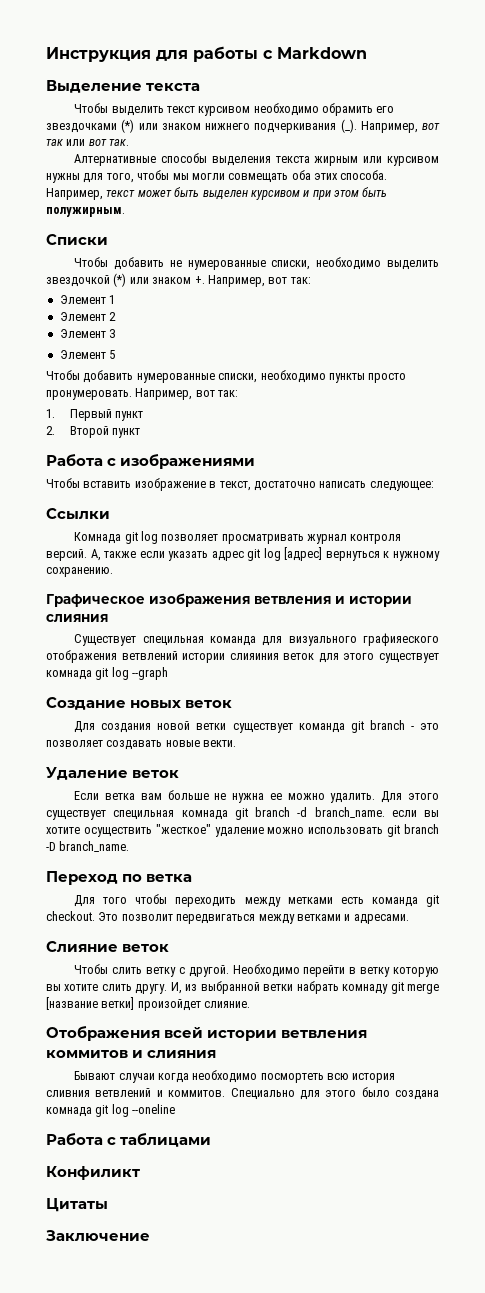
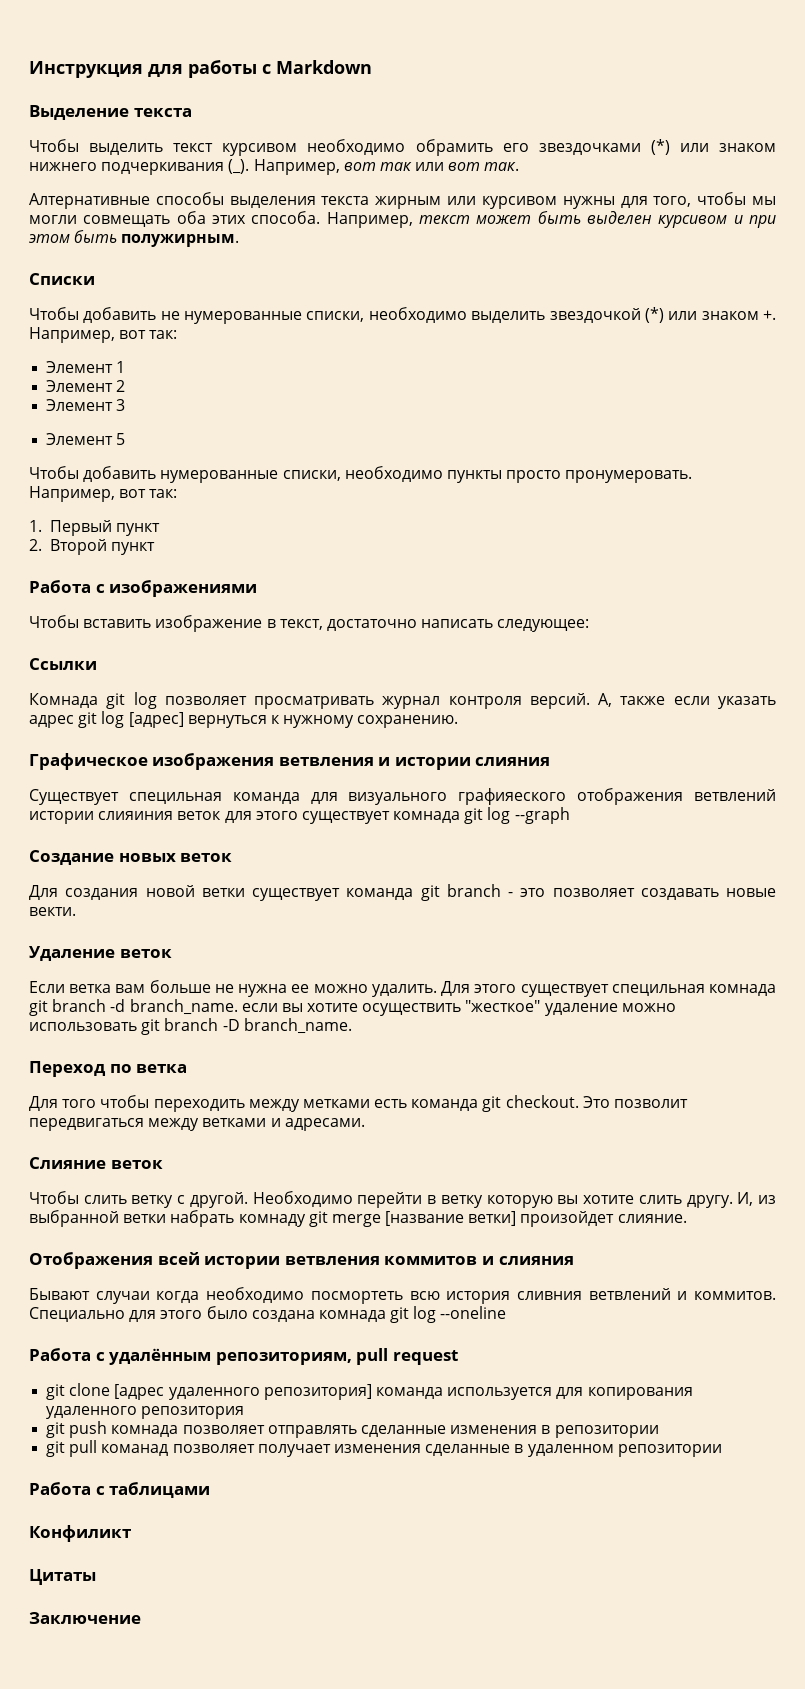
(176, 1109) none -> [29,1348,458,1365] [46,1383,693,1400] [46,1406,245,1419] [46,1421,659,1438] [46,1440,722,1457] // Работа с удалённым репозиториям, pull request // git clone [адрес удаленного репозитория] команда используется для копирования удаленного репозитория // git push комнада позволяет отправлять сделанные изменения в репозитории // git pull команад позволяет получает изменения сделанные в удаленном репозитории

